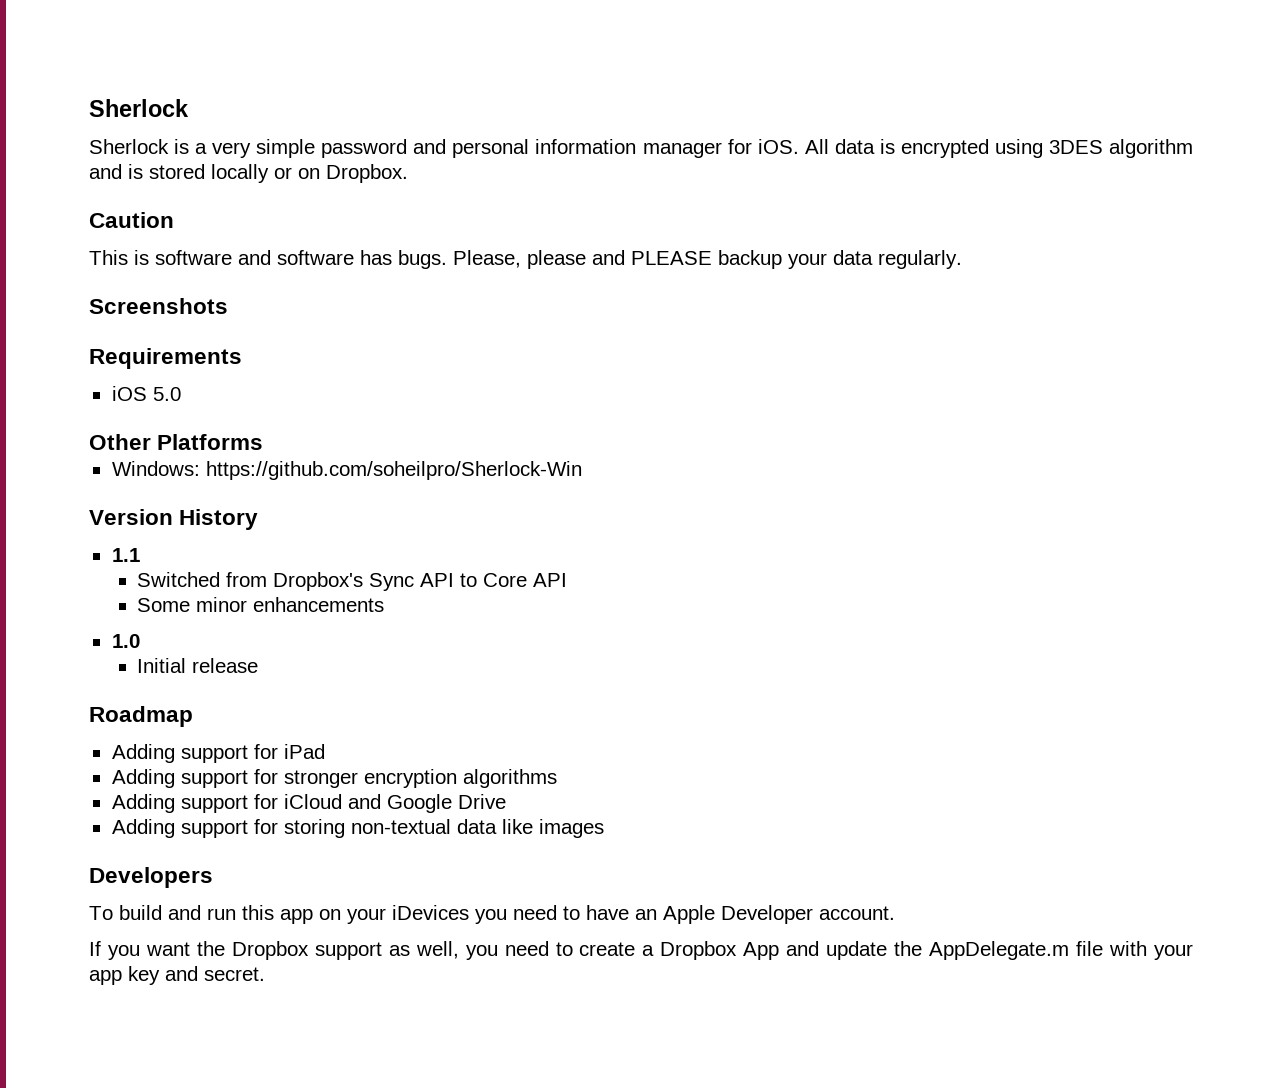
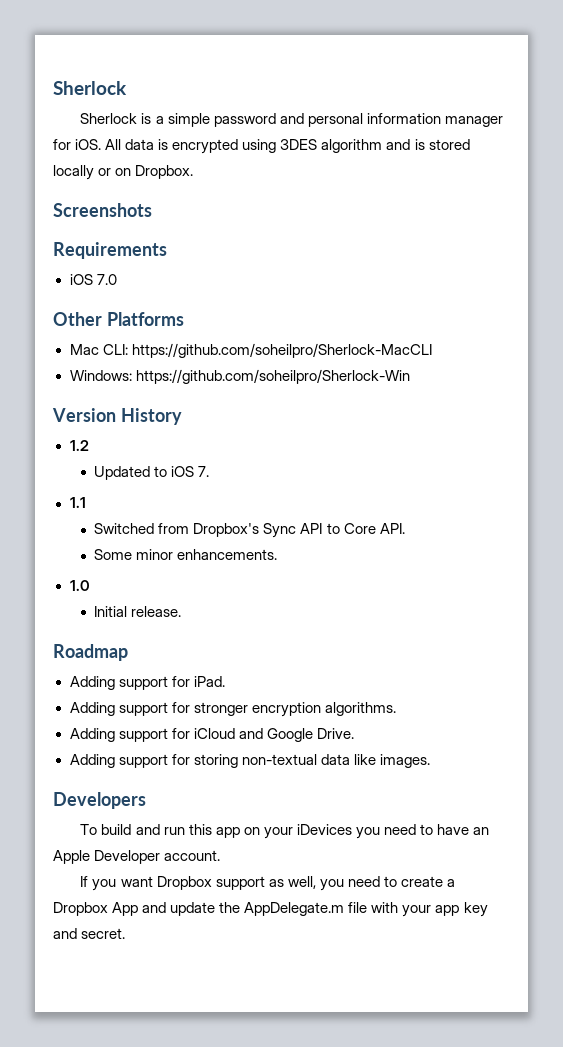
[212,142,252,158] very -> (164, 120) none
[89,212,174,228] [89,250,962,269] // Caution // This is software and software has bugs. Please, please and PLEASE backup your data regularly. -> (194, 172) none
[152,387,181,401] 5.0 -> [96,274,117,285] 7.0
(264, 442) none -> [69,343,432,358] // Mac CLI: https://github.com/soheilpro/Sherlock-MacCLI
(259, 519) none -> [69,440,89,451] [94,466,210,480] // 1.2 // Updated to iOS 7.
[533,573,568,587] API -> [379,523,405,534] API.
[253,597,385,612] enhancements -> [177,549,278,560] enhancements.
[192,658,259,673] release -> [131,606,182,617] release.
[283,744,325,759] iPad -> [193,676,225,687] iPad.
[462,769,557,788] algorithms -> [324,702,396,716] algorithms.
[457,794,506,809] Drive -> [316,728,354,739] Drive.
[538,819,604,838] images -> [379,754,430,768] images.
[196,941,225,956] the -> (153, 881) none

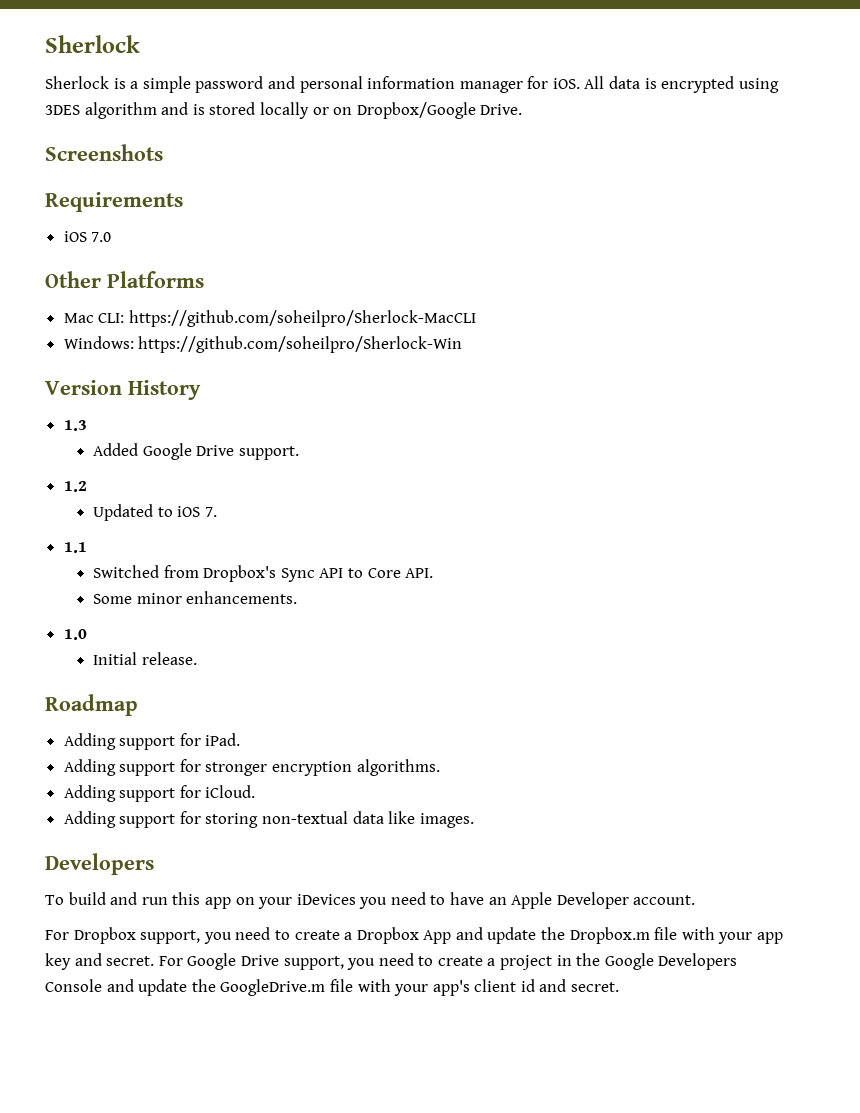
[135,165,194,179] Dropbox. -> [356,102,523,119] Dropbox/Google Drive.
(182, 416) none -> [63,420,87,431] [93,443,299,460] // 1.3 // Added Google Drive support.
[193,728,354,742] iCloud and Google Drive. -> [205,785,256,798] iCloud.
[80,876,316,891] If you want Dropbox support as well, -> [45,927,201,944] For Dropbox support,
[244,902,345,916] AppDelegate.m -> [569,927,650,944] Dropbox.m
(126, 933) none -> [158,953,738,970] [45,979,620,996] For Google Drive support, you need to create a project in the Google Developers Console and update the GoogleDrive.m file with your app's client id and secret.

